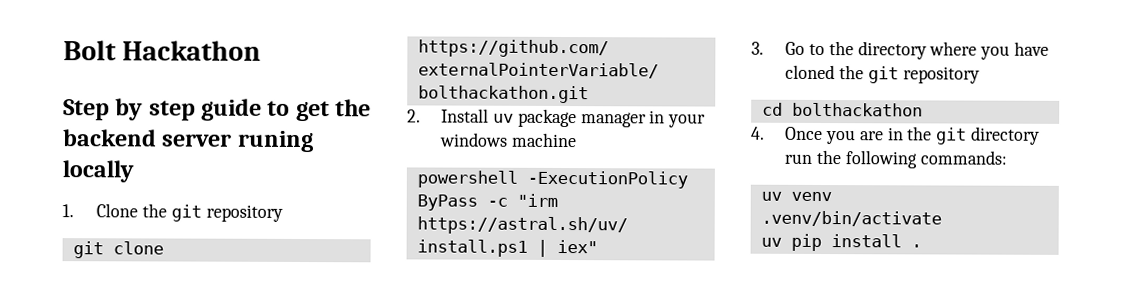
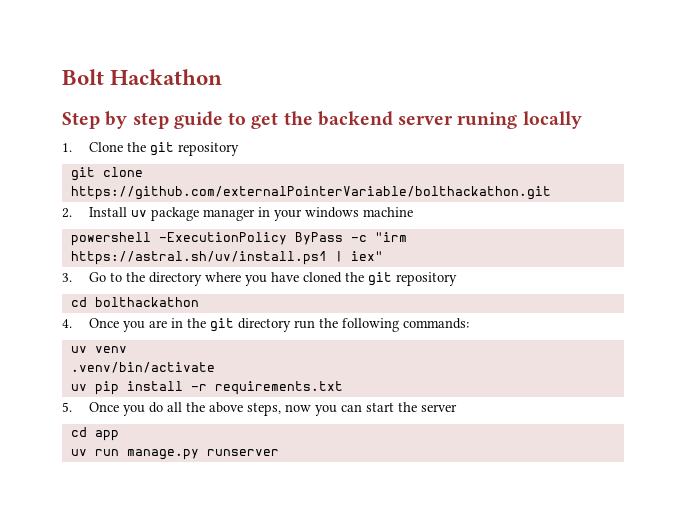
[910,244,922,248] . -> [190,381,343,395] [62,402,458,416] [70,427,119,441] [70,449,279,460] -r requirements.txt // 5. Once you do all the above steps, now you can start the server // cd app // uv run manage.py runserver

